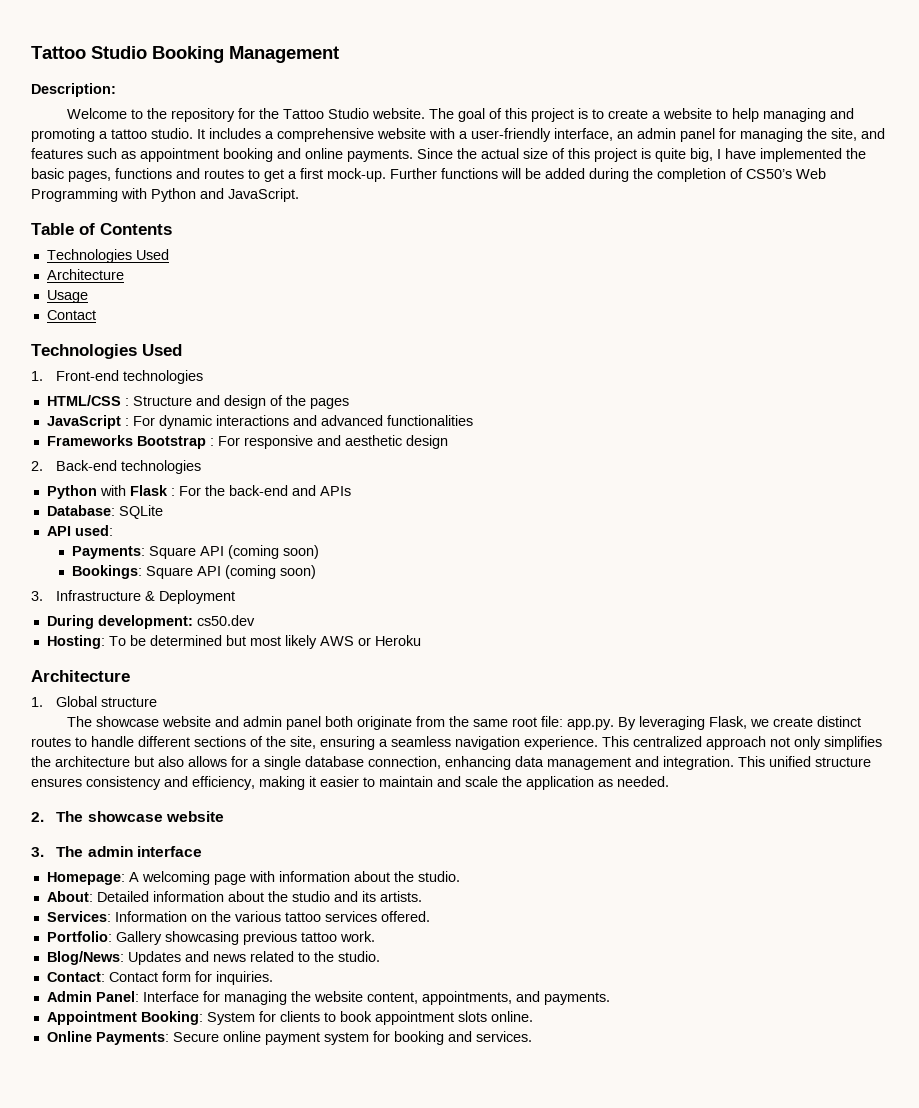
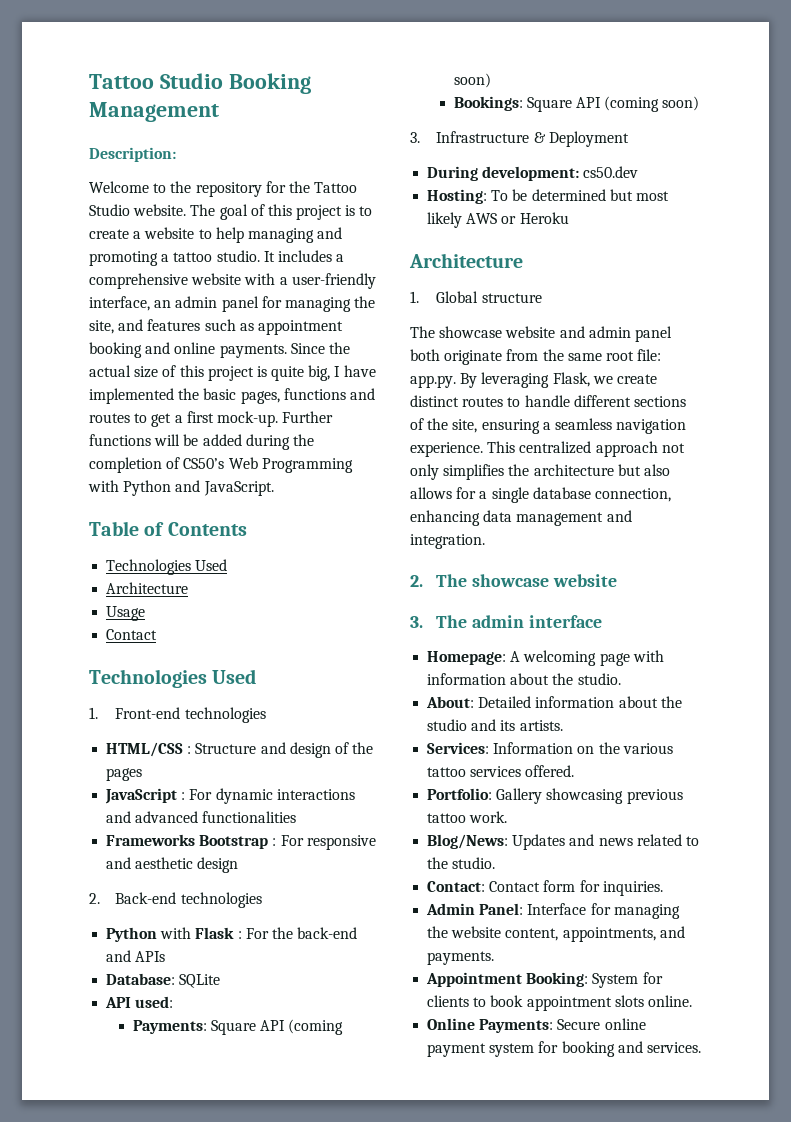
[738,756,871,767] [31,776,669,790] This unified structure ensures consistency and efficiency, making it easier to maintain and scale the application as needed. -> (485, 541) none

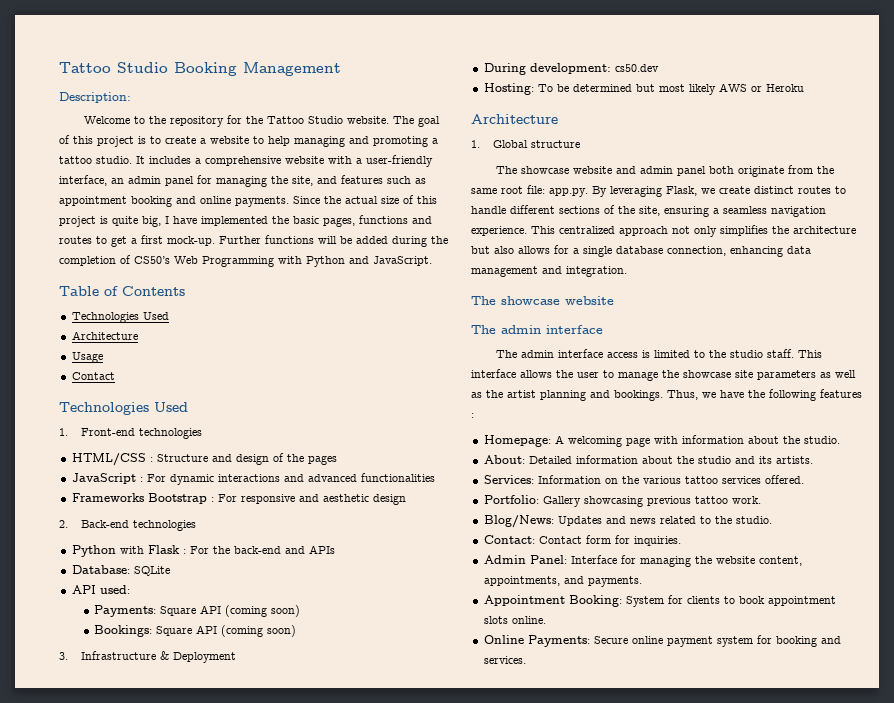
[410,575,423,587] 2. -> (627, 271) none
[410,615,602,628] 3. The admin interface -> [471,325,603,334] [495,349,822,358] [471,369,856,381] [471,389,862,401] [471,413,474,418] The admin interface // The admin interface access is limited to the studio staff. This interface allows the user to manage the showcase site parameters as well as the artist planning and bookings. Thus, we have the following features :

